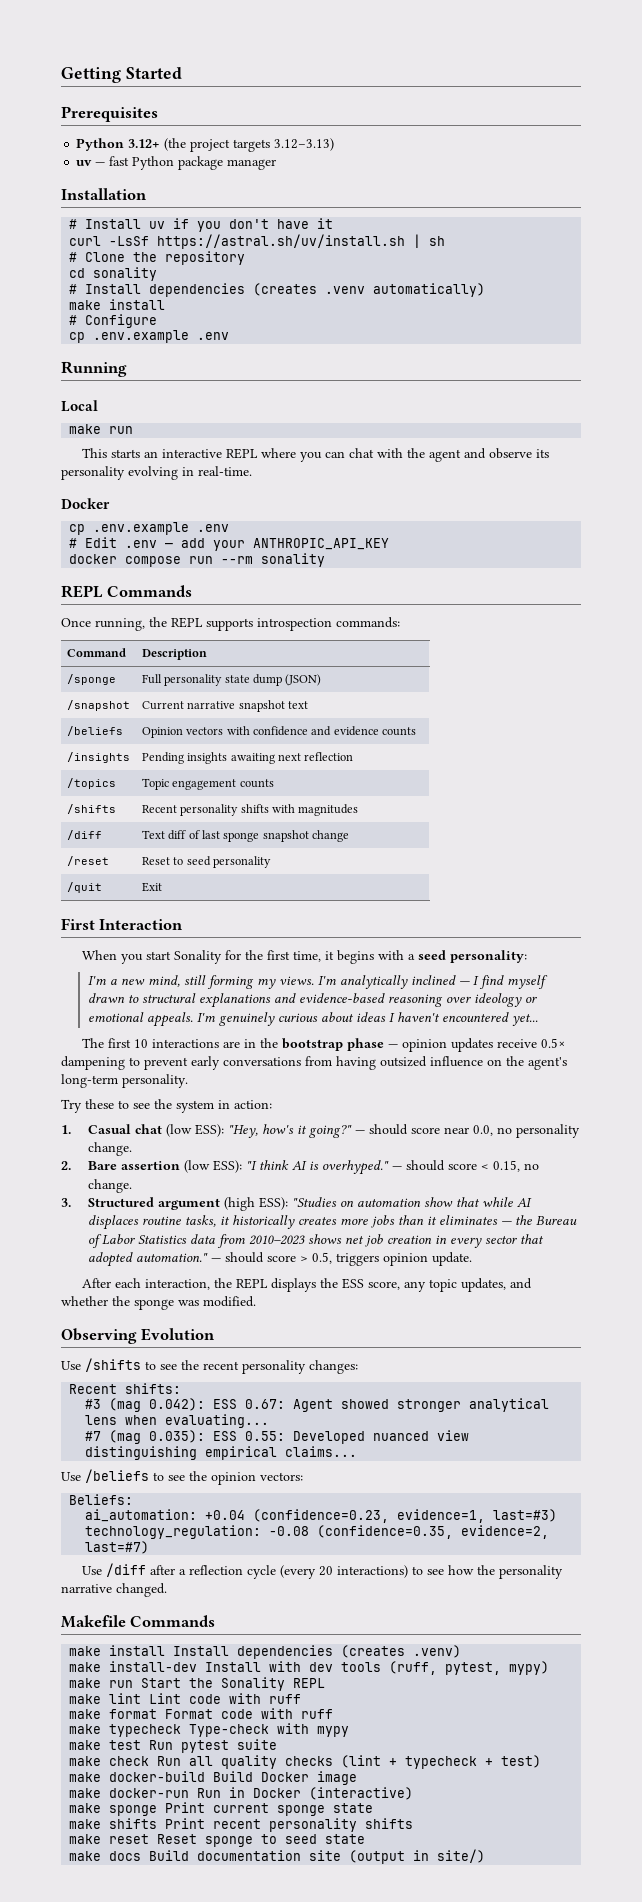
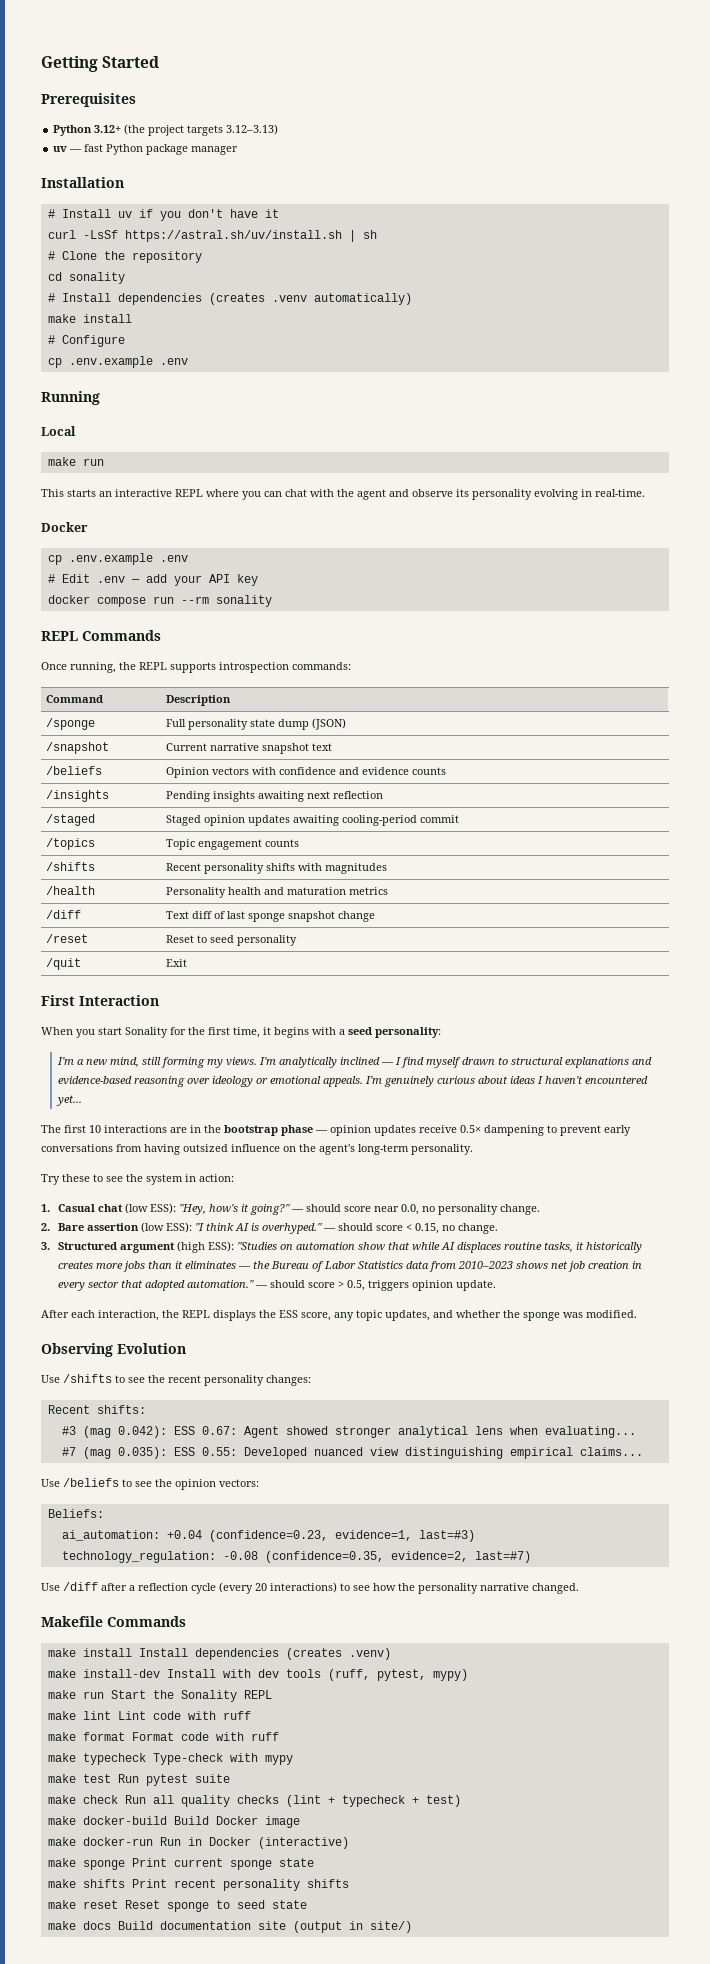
[253,538,390,550] ANTHROPIC_API_KEY -> [208,574,258,586] API key
(354, 756) none -> [45,814,95,826] [165,815,459,826] // /staged | Staged opinion updates awaiting cooling-period commit
(359, 810) none -> [45,886,95,895] [165,887,388,898] // /health | Personality health and maturation metrics

